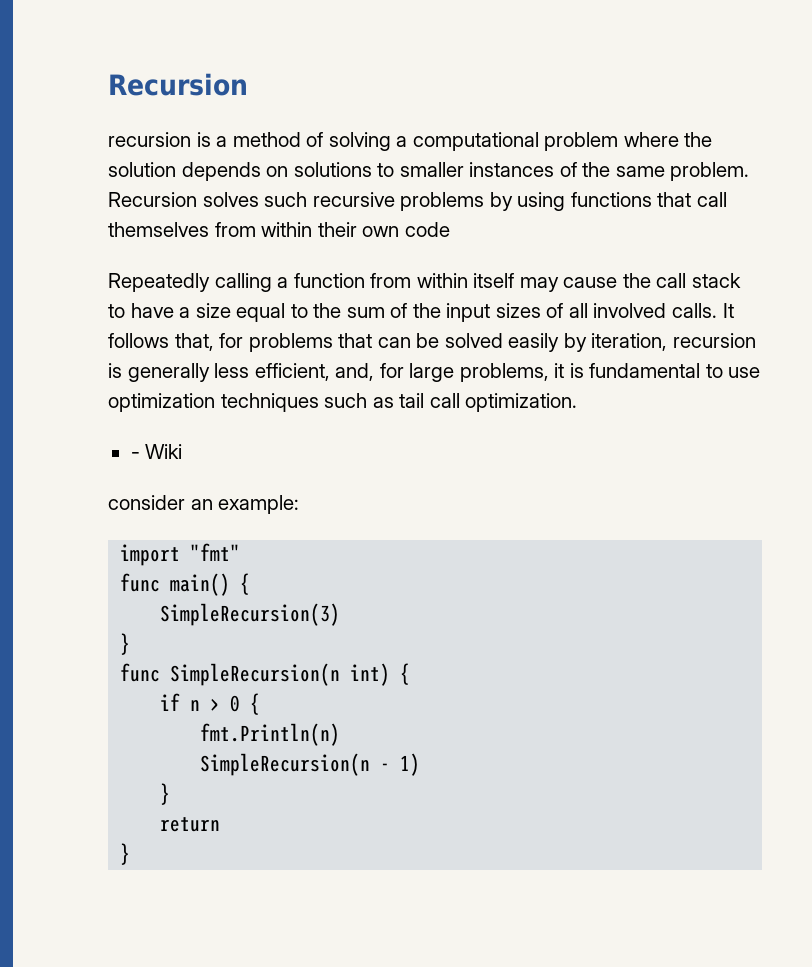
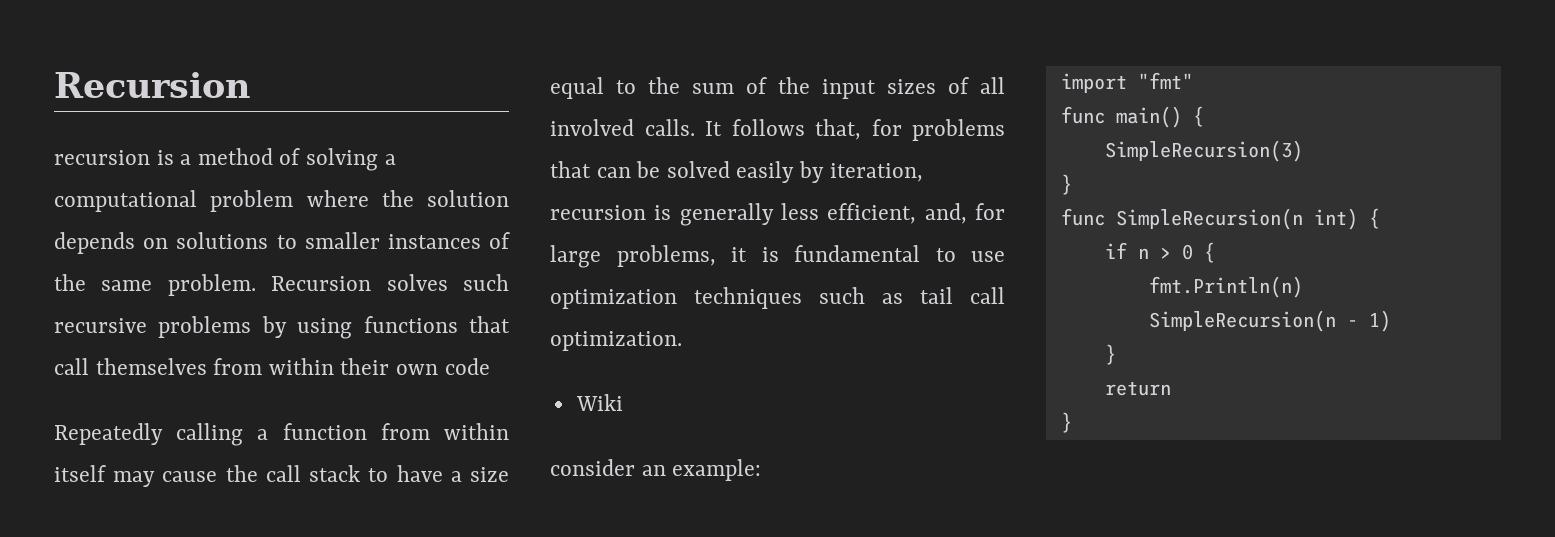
[130,452,140,459] - -> (682, 341) none

